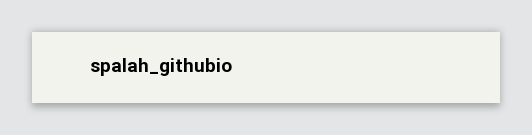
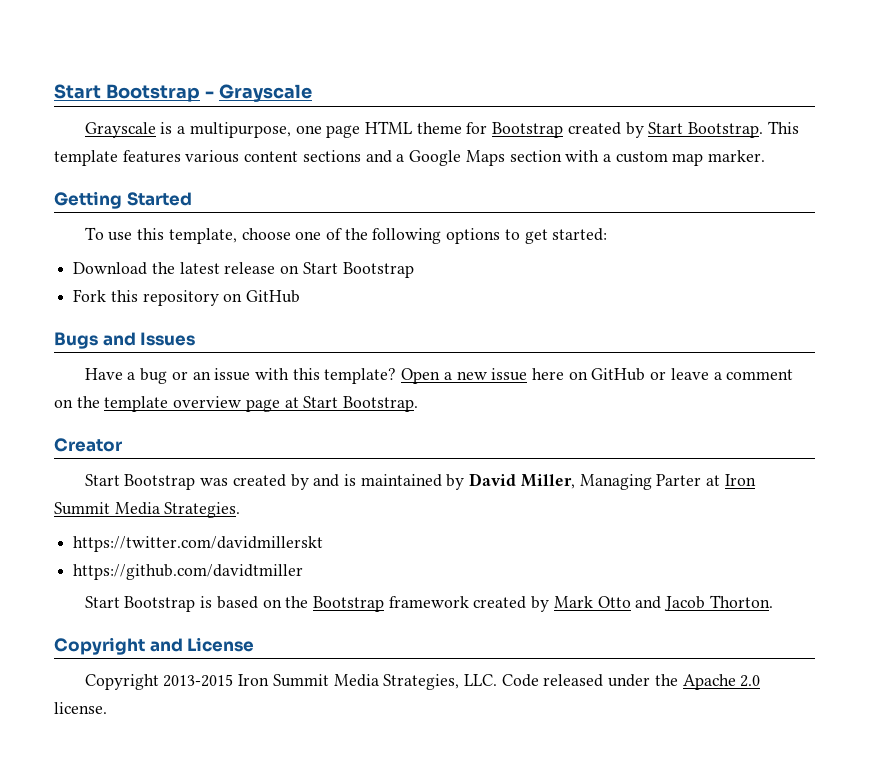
[90,58,232,76] spalah_githubio -> [54,84,312,102] [84,121,799,138] [54,150,766,166] [54,191,192,209] [84,227,608,244] [73,262,414,278] [73,289,301,306] [54,332,196,349] [84,368,794,384] [54,396,419,412] [54,438,122,452] [84,473,756,490] [54,502,241,518] [73,536,324,552] [73,564,304,580] [84,595,773,612] [54,637,255,655] [84,674,761,690] [54,702,107,714] Start Bootstrap - Grayscale // Grayscale is a multipurpose, one page HTML theme for Bootstrap created by Start Bootstrap. This template features various content sections and a Google Maps section with a custom map marker. // Getting Started // To use this template, choose one of the following options to get started: // Download the latest release on Start Bootstrap // Fork this repository on GitHub // Bugs and Issues // Have a bug or an issue with this template? Open a new issue here on GitHub or leave a comment on the template overview page at Start Bootstrap. // Creator // Start Bootstrap was created by and is maintained by David Miller, Managing Parter at Iron Summit Media Strategies. // https://twitter.com/davidmillerskt // https://github.com/davidtmiller // Start Bootstrap is based on the Bootstrap framework created by Mark Otto and Jacob Thorton. // Copyright and License // Copyright 2013-2015 Iron Summit Media Strategies, LLC. Code released under the Apache 2.0 license.

